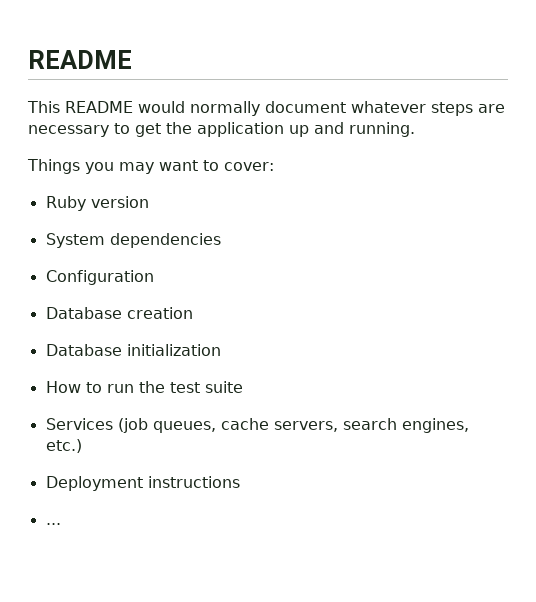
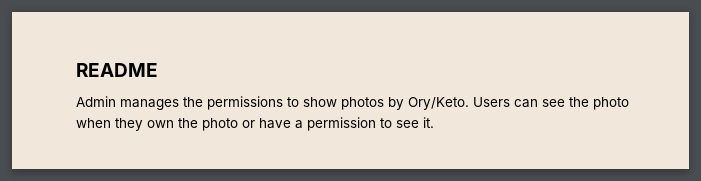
[27,101,505,116] [28,122,415,137] [27,159,274,174] [45,196,149,211] [45,233,221,248] [45,270,154,285] [45,307,193,319] [45,344,221,356] [45,381,243,393] [45,418,469,433] [45,439,82,453] [45,476,240,491] [45,523,61,525] This README would normally document whatever steps are necessary to get the application up and running. // Things you may want to cover: // Ruby version // System dependencies // Configuration // Database creation // Database initialization // How to run the test suite // Services (job queues, cache servers, search engines, etc.) // Deployment instructions // ... -> [76,96,629,110] [76,117,434,131] Admin manages the permissions to show photos by Ory/Keto. Users can see the photo when they own the photo or have a permission to see it.

